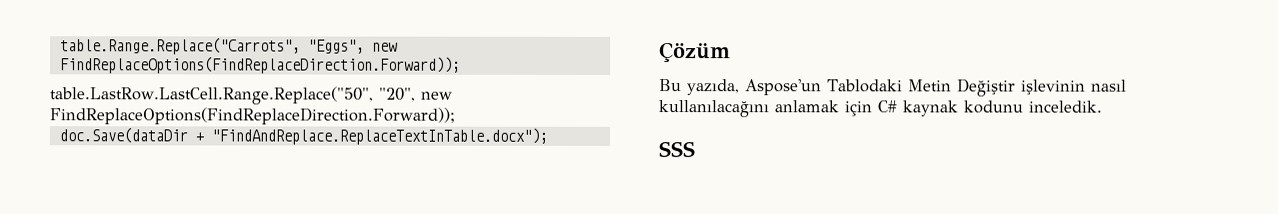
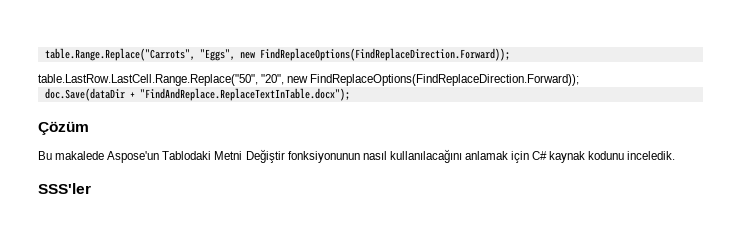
[687,79,740,96] yazıda, -> [55,151,105,160] makalede
[907,78,1086,97] Metin Değiştir işlevinin -> [214,149,360,163] Metni Değiştir fonksiyonunun
[658,141,695,158] SSS -> [38,183,91,194] SSS'ler

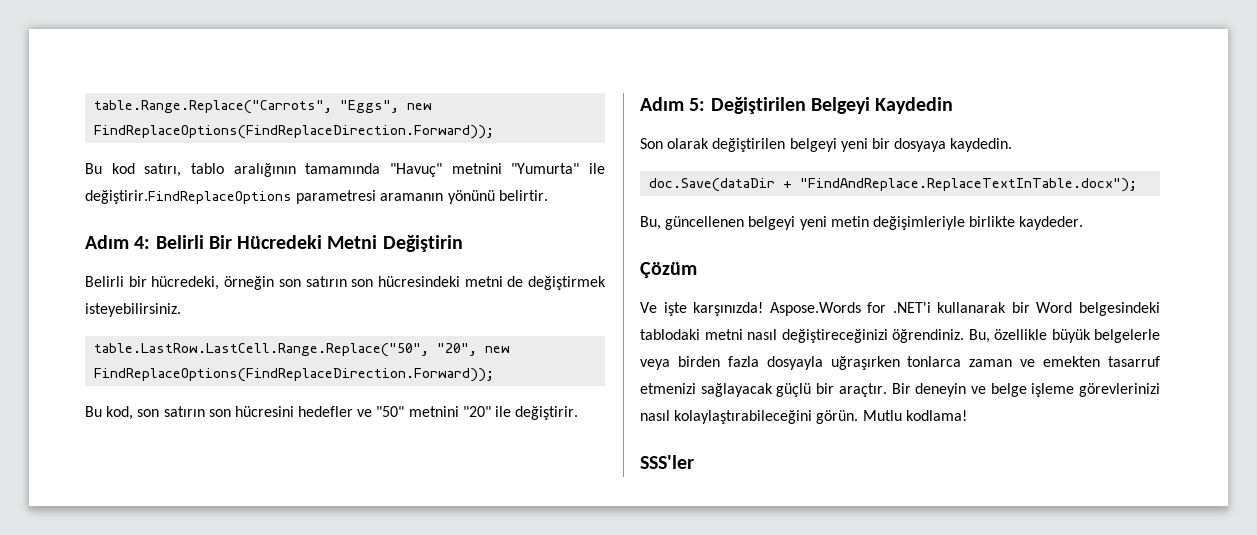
[38,74,580,86] [44,88,350,101] [38,121,89,135] [38,149,676,163] table.LastRow.LastCell.Range.Replace("50", "20", new FindReplaceOptions(FindReplaceDirection.Forward)); // doc.Save(dataDir + "FindAndReplace.ReplaceTextInTable.docx"); // Çözüm // Bu makalede Aspose'un Tablodaki Metni Değiştir fonksiyonunun nasıl kullanılacağını anlamak için C# kaynak kodunu inceledik. -> [85,163,605,177] [85,190,548,204] [85,235,463,252] [85,276,606,290] [85,303,181,317] [94,343,511,357] [94,368,495,382] [85,406,579,420] [640,97,954,114] [640,138,1013,152] [649,178,1138,192] [640,216,1084,230] [640,262,697,278] [640,302,1160,316] [640,329,1160,343] [640,356,1160,370] [640,383,1160,397] [640,410,967,424] Bu kod satırı, tablo aralığının tamamında "Havuç" metnini "Yumurta" ile değiştirir.FindReplaceOptions parametresi aramanın yönünü belirtir. // Adım 4: Belirli Bir Hücredeki Metni Değiştirin // Belirli bir hücredeki, örneğin son satırın son hücresindeki metni de değiştirmek isteyebilirsiniz. // table.LastRow.LastCell.Range.Replace("50", "20", new FindReplaceOptions(FindReplaceDirection.Forward)); // Bu kod, son satırın son hücresini hedefler ve "50" metnini "20" ile değiştirir. // Adım 5: Değiştirilen Belgeyi Kaydedin // Son olarak değiştirilen belgeyi yeni bir dosyaya kaydedin. // doc.Save(dataDir + "FindAndReplace.ReplaceTextInTable.docx"); // Bu, güncellenen belgeyi yeni metin değişimleriyle birlikte kaydeder. // Çözüm // Ve işte karşınızda! Aspose.Words for .NET'i kullanarak bir Word belgesindeki tablodaki metni nasıl değiştireceğinizi öğrendiniz. Bu, özellikle büyük belgelerle veya birden fazla dosyayla uğraşırken tonlarca zaman ve emekten tasarruf etmenizi sağlayacak güçlü bir araçtır. Bir deneyin ve belge işleme görevlerinizi nasıl kolaylaştırabileceğini görün. Mutlu kodlama!

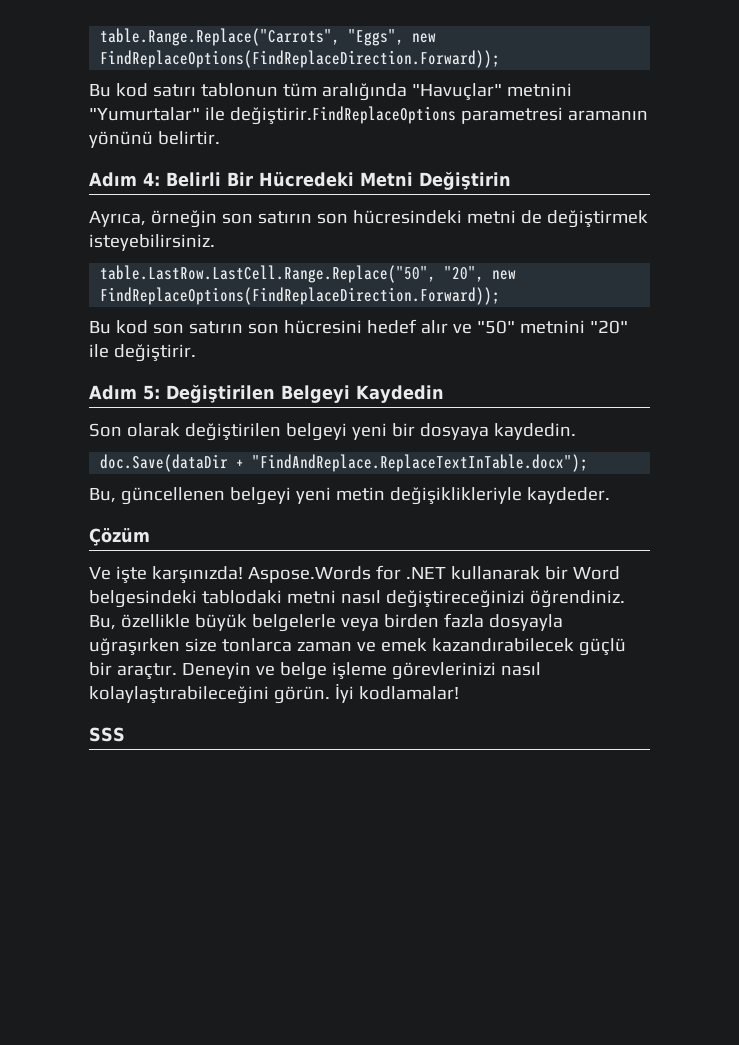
[144,163,580,177] satırı, tablo aralığının tamamında "Havuç" metnini "Yumurta" -> [152,83,572,101] [89,107,200,121] satırı tablonun tüm aralığında "Havuçlar" metnini "Yumurtalar"
[85,276,220,290] Belirli bir hücredeki, -> [89,211,146,227] Ayrıca,
[106,406,134,420] kod, -> [115,320,148,334] kod
[298,406,354,417] hedefler -> [366,319,448,334] hedef alır
[872,216,1016,230] değişimleriyle birlikte -> [389,487,522,505] değişiklikleriyle
[892,302,931,313] .NET'i -> [405,567,446,579] .NET
(900, 363) none -> [184,638,217,652] size
[1043,356,1160,367] [640,383,773,397] emekten tasarruf etmenizi sağlayacak -> [380,638,574,652] emek kazandırabilecek
[891,383,967,397] Bir deneyin -> [181,662,251,679] Deneyin
[862,410,967,421] [640,455,694,469] Mutlu kodlama! // SSS'ler -> [334,684,459,703] [89,727,125,742] İyi kodlamalar! // SSS

